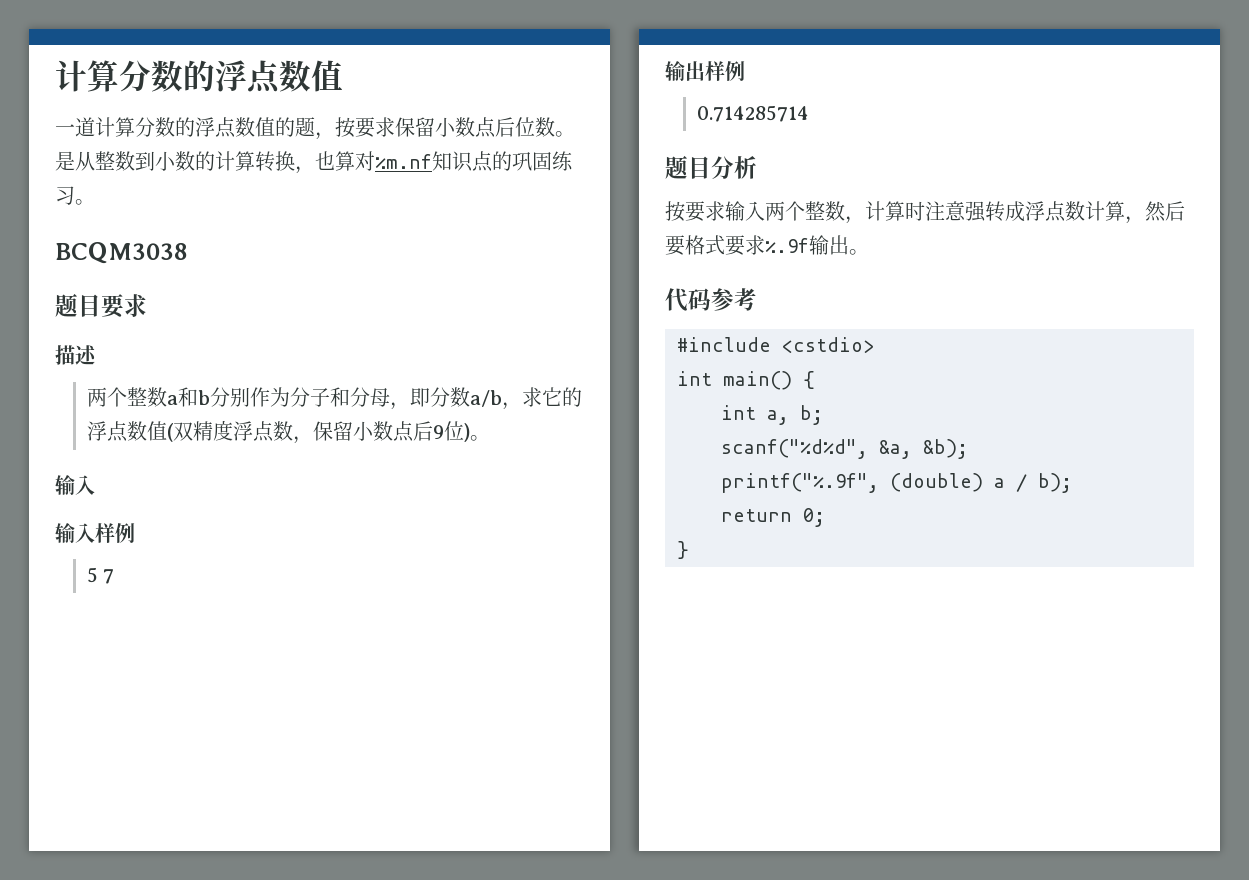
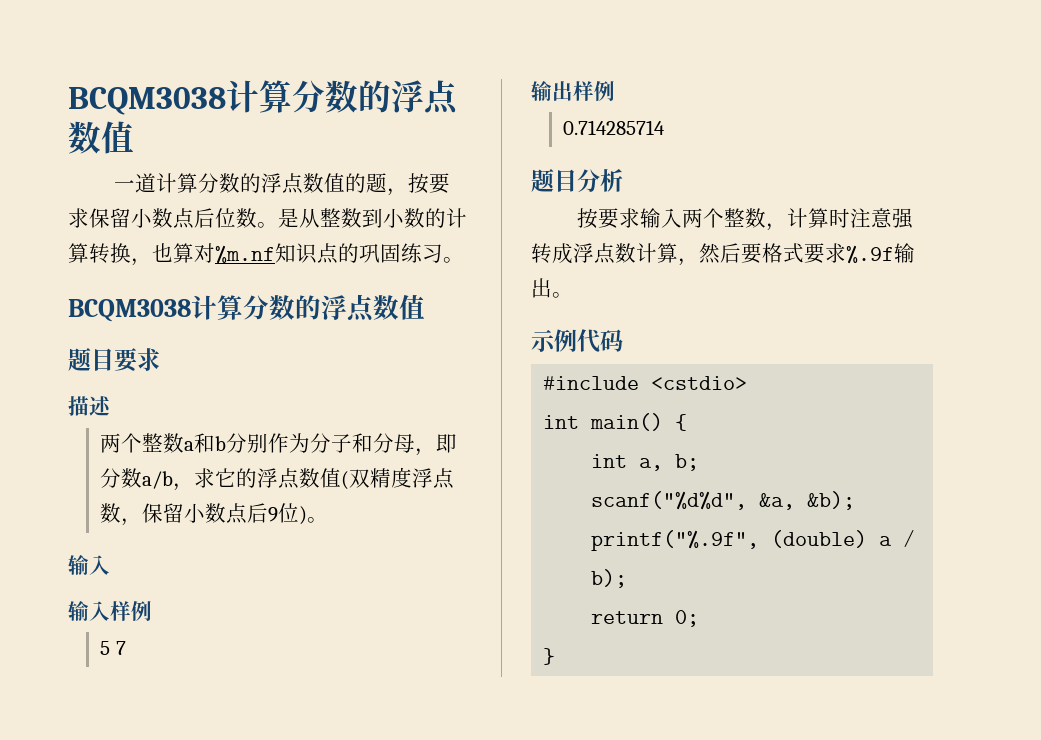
(55, 76) none -> [68,87,226,115] BCQM3038
(188, 253) none -> [191,294,425,322] 计算分数的浮点数值
(869, 252) none -> [531,329,577,352] 示例
[711,288,757,311] 参考 -> (623, 340) none

